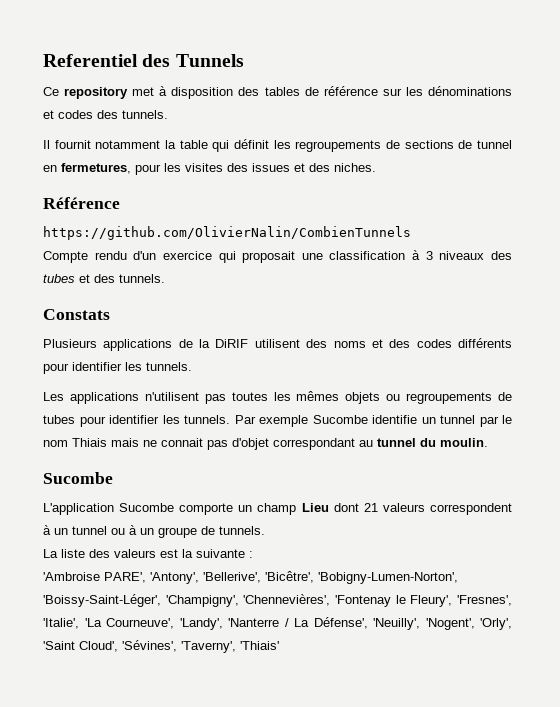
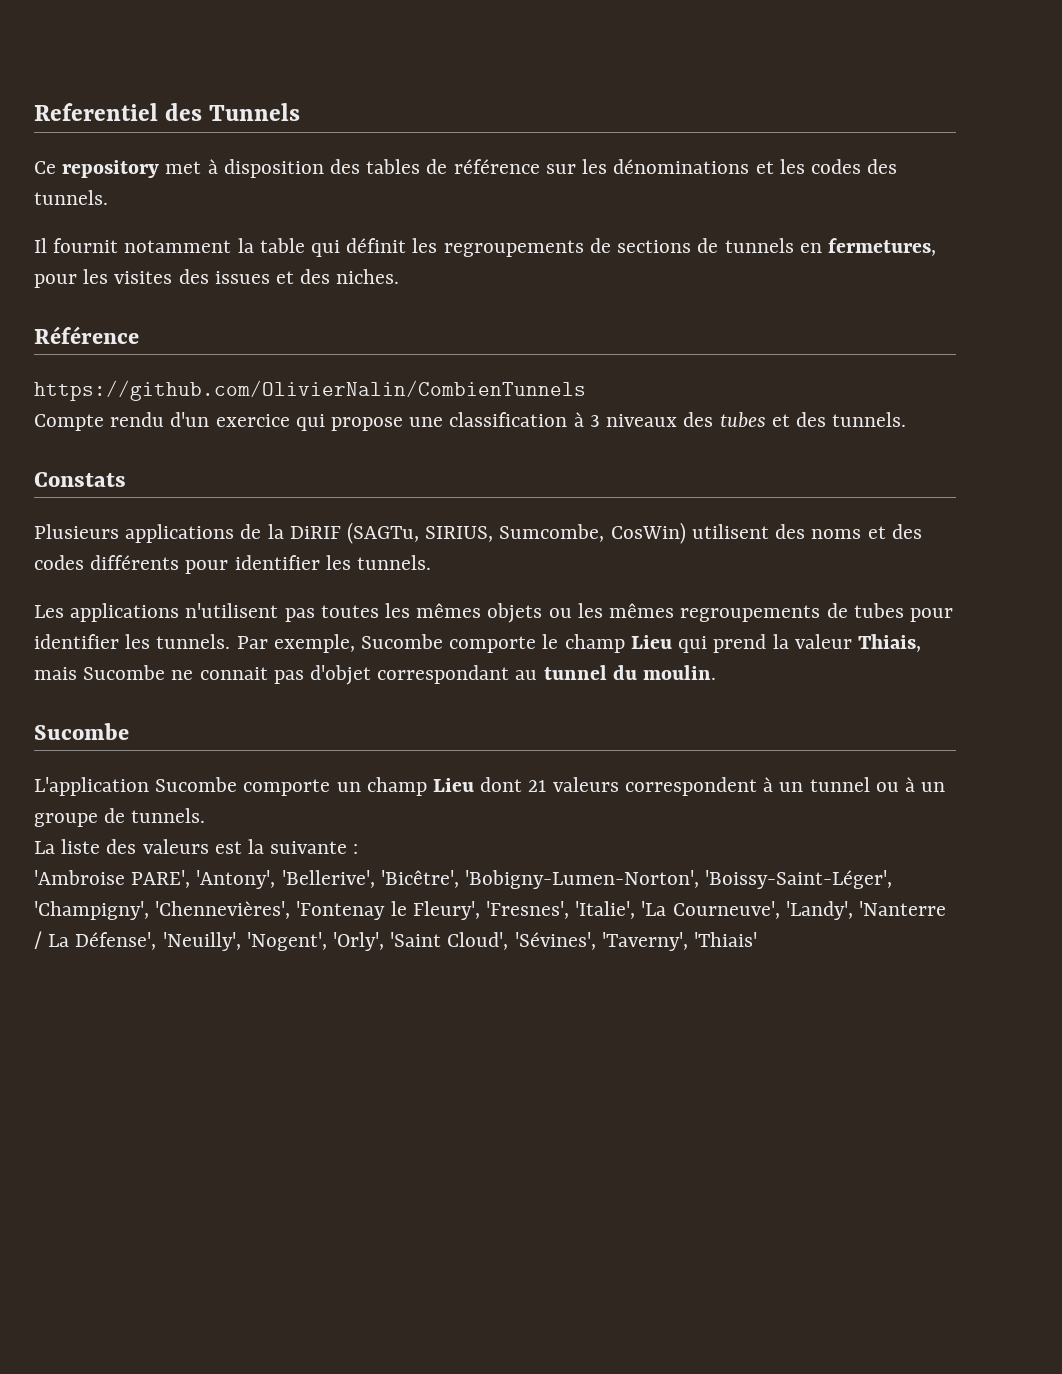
(54, 114) none -> [779,159,805,174] les
[477,140,512,149] tunnel -> [724,238,794,253] tunnels
[242,251,296,263] proposait -> [331,417,404,431] propose
(249, 343) none -> [347,522,686,544] (SAGTu, SIRIUS, Sumcombe, CosWin)
(401, 397) none -> [577,603,675,618] les mêmes
[259,415,512,427] [43,438,139,447] exemple Sucombe identifie un tunnel par le nom Thiais mais -> [273,634,921,653] [34,665,166,680] exemple, Sucombe comporte le champ Lieu qui prend la valeur Thiais, mais Sucombe

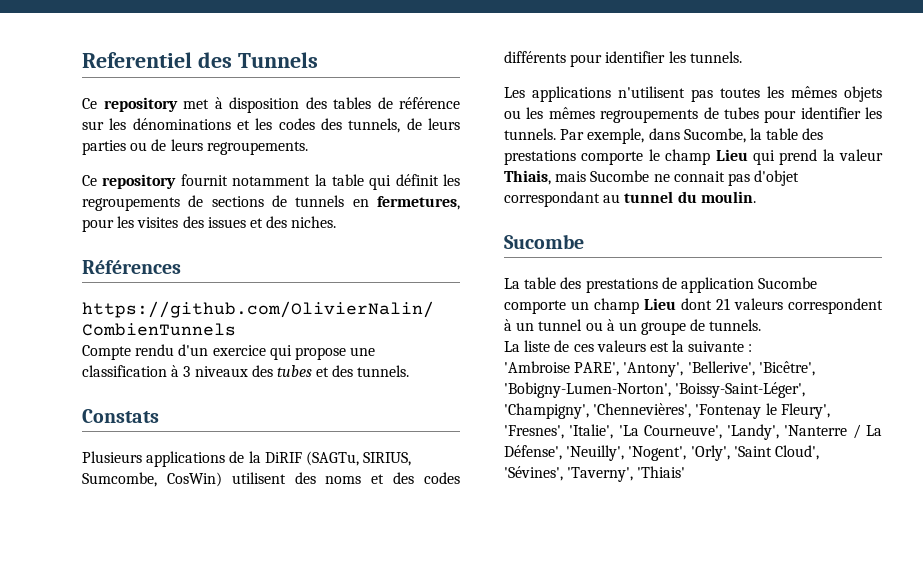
[34,190,108,205] [34,238,47,253] tunnels. // Il -> [348,118,460,133] [82,139,308,155] [82,174,177,189] tunnels, de leurs parties ou de leurs regroupements. // Ce repository
[34,326,139,344] Référence -> [82,260,181,274] Références
[361,634,444,649] Sucombe -> [648,128,824,143] [504,150,576,165] dans Sucombe, la table des prestations
[34,777,149,796] L'application -> [504,277,754,293] La table des prestations de application
[106,839,137,854] des -> [554,340,594,352] de ces

